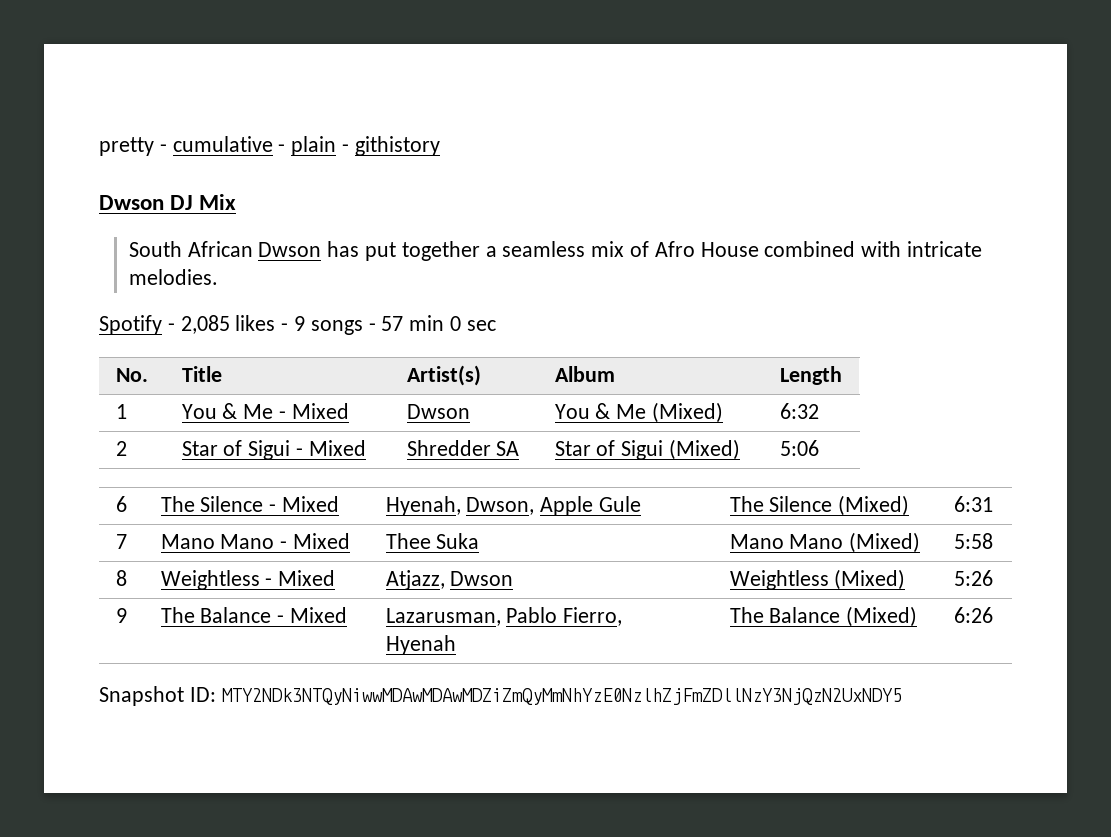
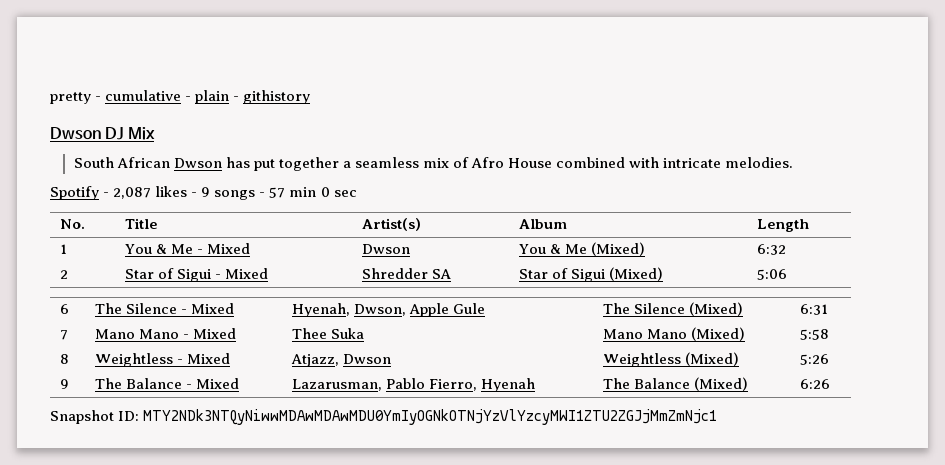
[180,315,230,334] 2,085 -> [113,187,152,199] 2,087
[221,688,902,705] MTY2NDk3NTQyNiwwMDAwMDAwMDZiZmQyMmNhYzE0NzlhZjFmZDllNzY3NjQzN2UxNDY5 -> [143,409,718,425] MTY2NDk3NTQyNiwwMDAwMDAwMDU0YmIyOGNkOTNjYzVlYzcyMWI1ZTU2ZGJjMmZmNjc1

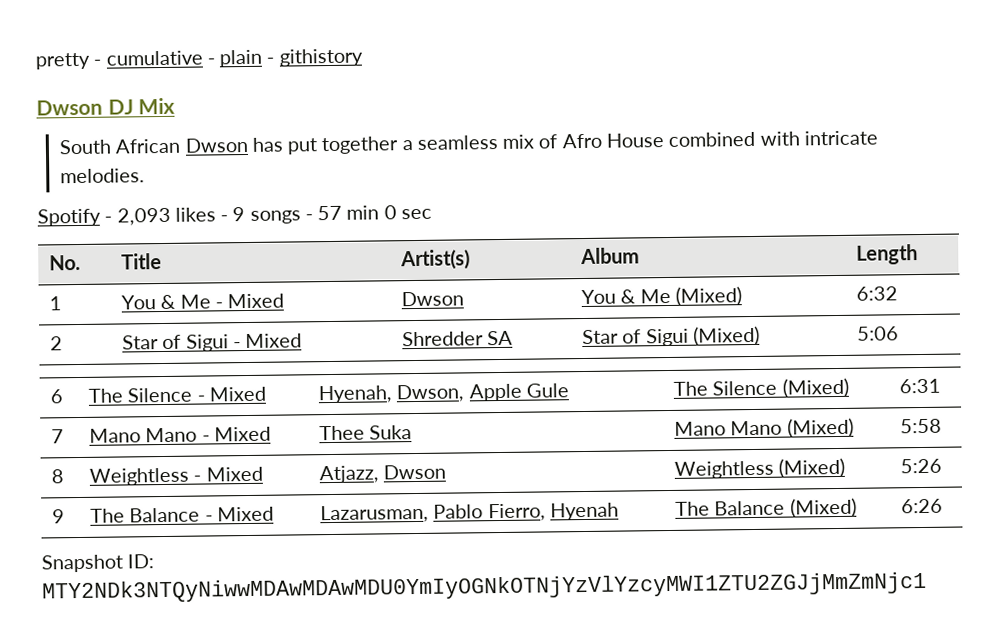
[113,187,152,199] 2,087 -> [116,207,171,226] 2,093

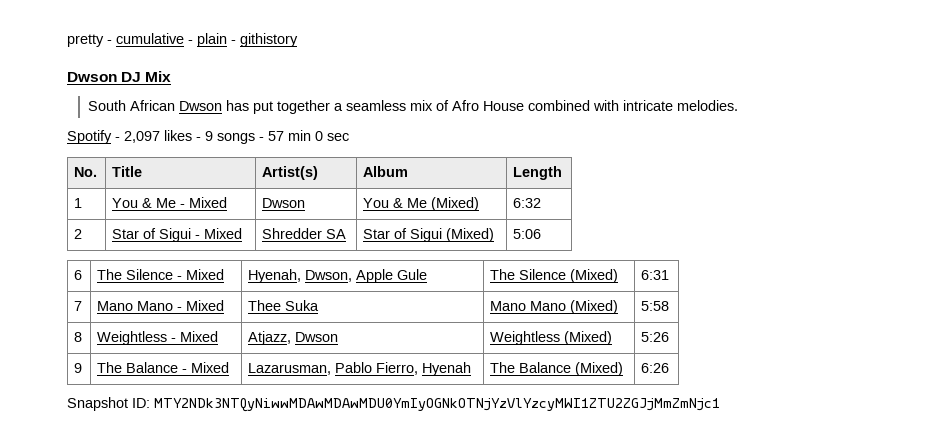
[116,207,171,226] 2,093 -> [124,131,160,143] 2,097

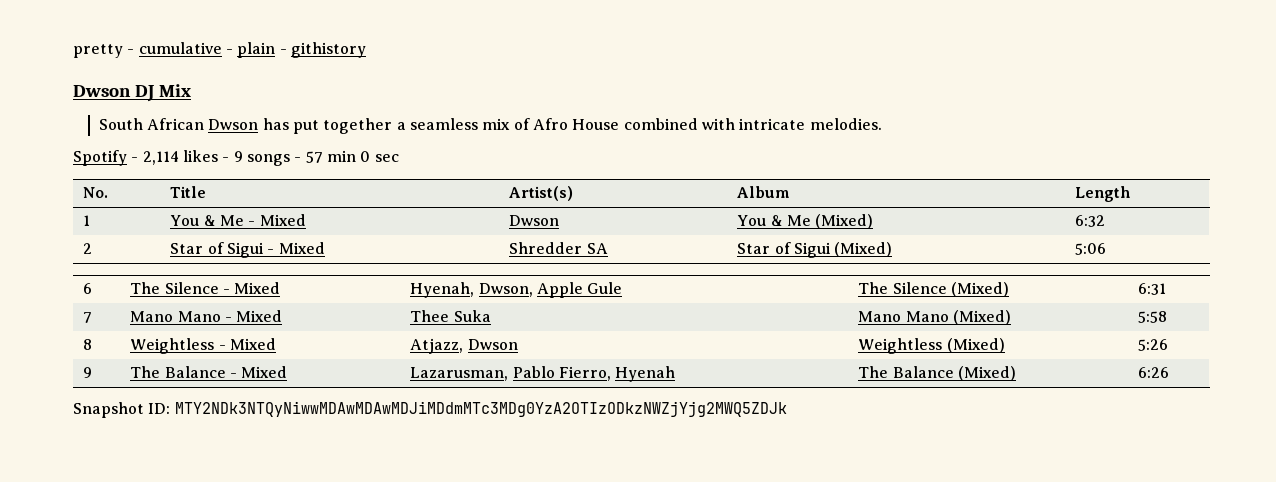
[124,131,160,143] 2,097 -> [142,151,179,165] 2,114
[154,398,720,412] MTY2NDk3NTQyNiwwMDAwMDAwMDU0YmIyOGNkOTNjYzVlYzcyMWI1ZTU2ZGJjMmZmNjc1 -> [174,401,787,417] MTY2NDk3NTQyNiwwMDAwMDAwMDJiMDdmMTc3MDg0YzA2OTIzODkzNWZjYjg2MWQ5ZDJk

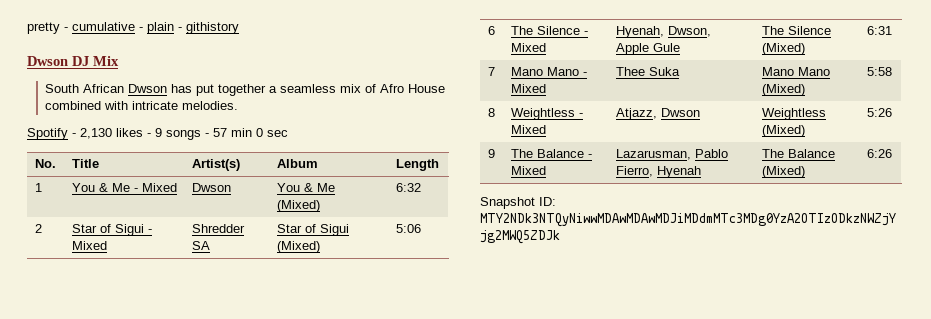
[142,151,179,165] 2,114 -> [80,128,112,139] 2,130

